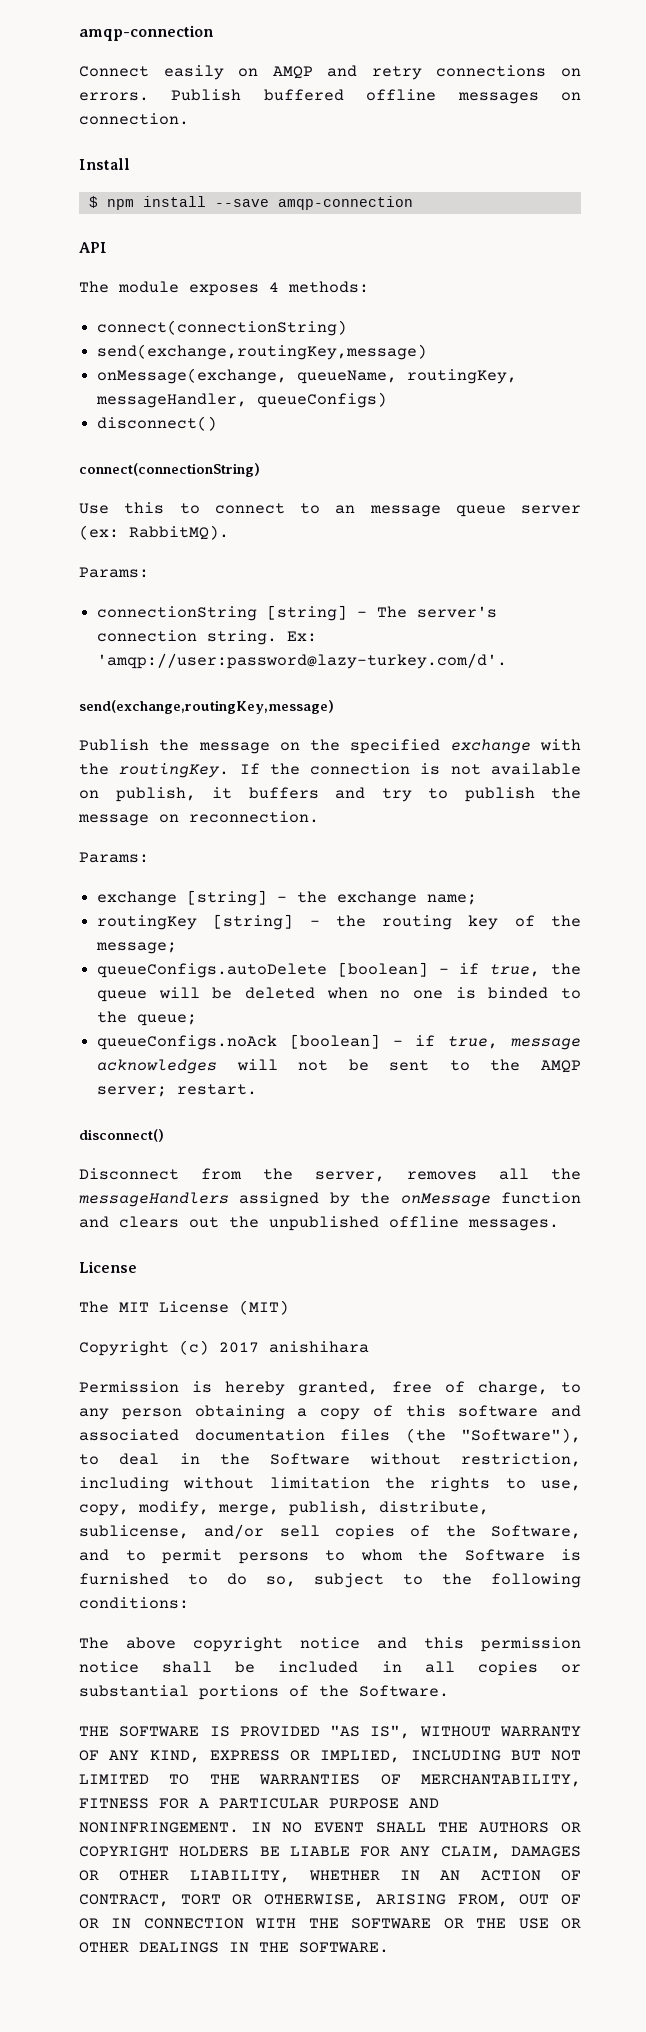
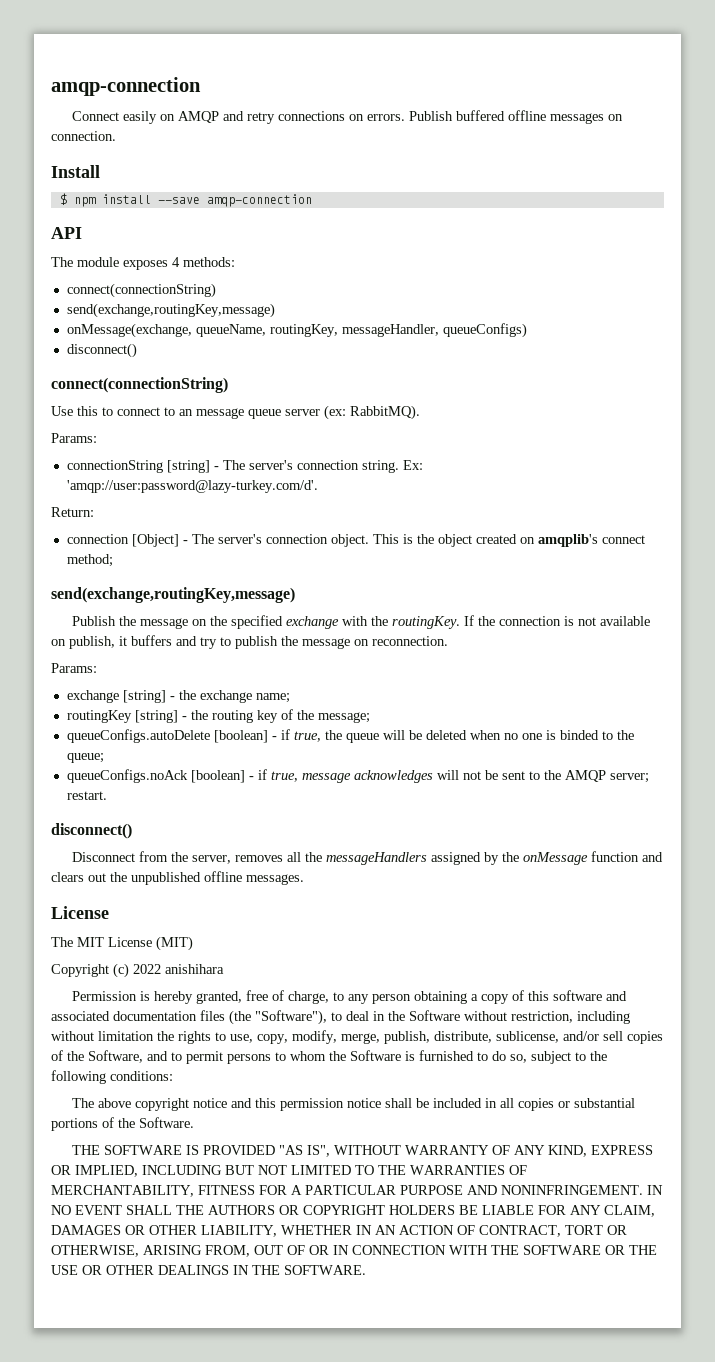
(508, 661) none -> [51,507,94,517] [66,534,645,547] [66,554,113,567] // Return: // connection [Object] - The server's connection object. This is the object created on amqplib's connect method;
[219,1342,259,1353] 2017 -> [133,964,161,974] 2022

